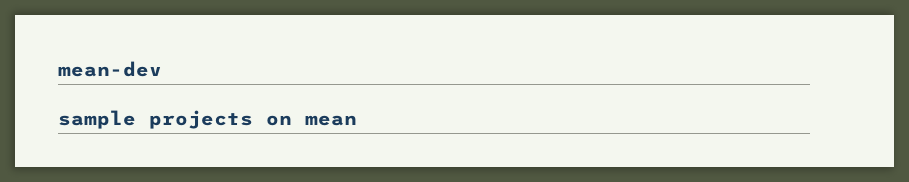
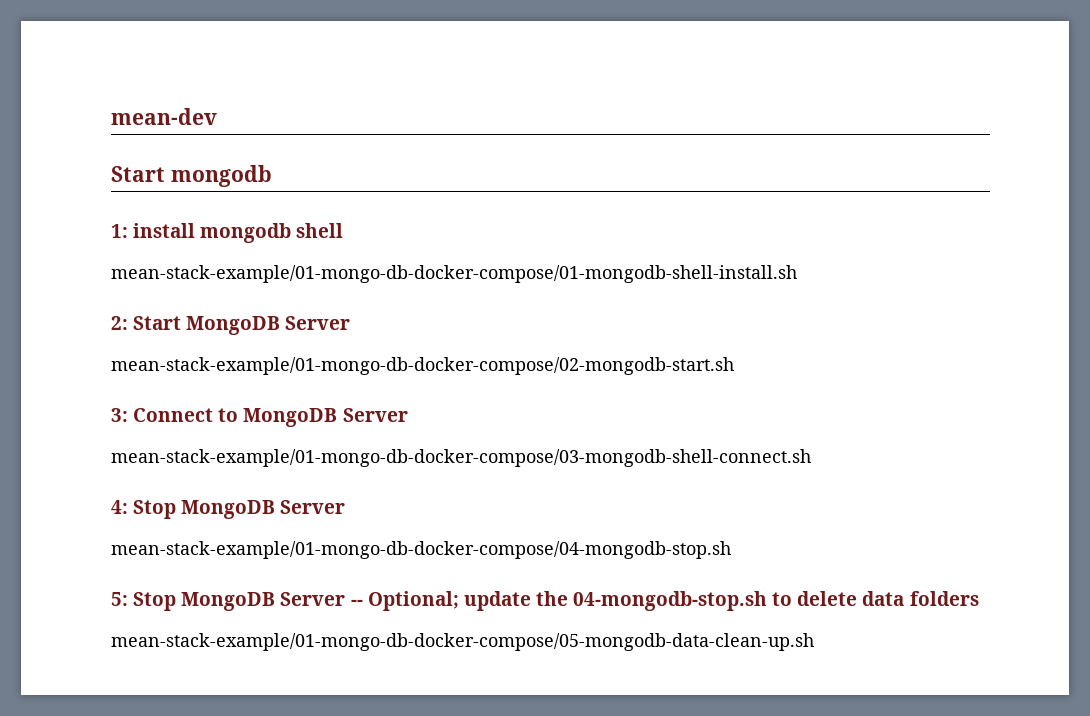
[58,110,357,129] sample projects on mean -> [111,165,272,187] [111,223,344,243] [111,265,797,283] [111,316,351,335] [111,357,734,375] [111,408,408,427] [111,449,811,467] [111,500,346,519] [111,541,731,559] [111,591,979,611] [111,633,814,651] Start mongodb // 1: install mongodb shell // mean-stack-example/01-mongo-db-docker-compose/01-mongodb-shell-install.sh // 2: Start MongoDB Server // mean-stack-example/01-mongo-db-docker-compose/02-mongodb-start.sh // 3: Connect to MongoDB Server // mean-stack-example/01-mongo-db-docker-compose/03-mongodb-shell-connect.sh // 4: Stop MongoDB Server // mean-stack-example/01-mongo-db-docker-compose/04-mongodb-stop.sh // 5: Stop MongoDB Server -- Optional; update the 04-mongodb-stop.sh to delete data folders // mean-stack-example/01-mongo-db-docker-compose/05-mongodb-data-clean-up.sh

